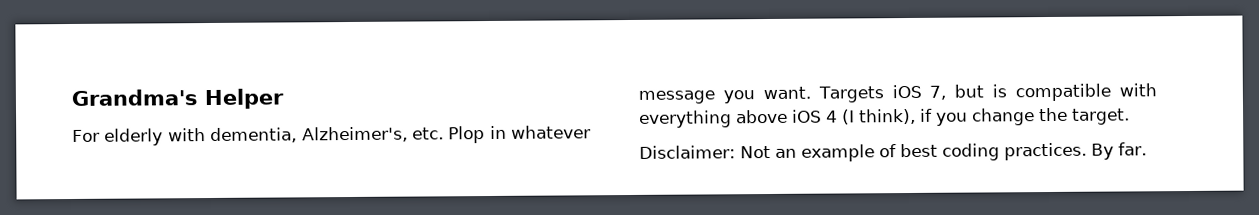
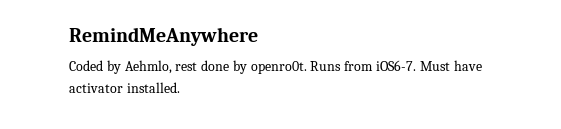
[71,88,284,110] [72,125,591,146] [638,83,1157,104] [639,107,1130,128] [639,142,1147,162] Grandma's Helper // For elderly with dementia, Alzheimer's, etc. Plop in whatever message you want. Targets iOS 7, but is compatible with everything above iOS 4 (I think), if you change the target. // Disclaimer: Not an example of best coding practices. By far. -> [69,27,258,46] [69,60,482,74] [69,82,180,93] RemindMeAnywhere // Coded by Aehmlo, rest done by openro0t. Runs from iOS6-7. Must have activator installed.

